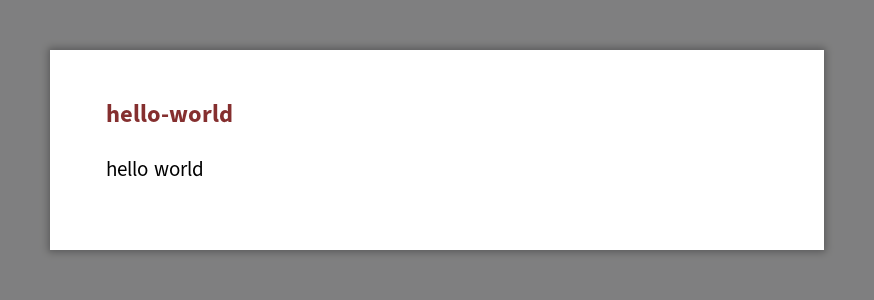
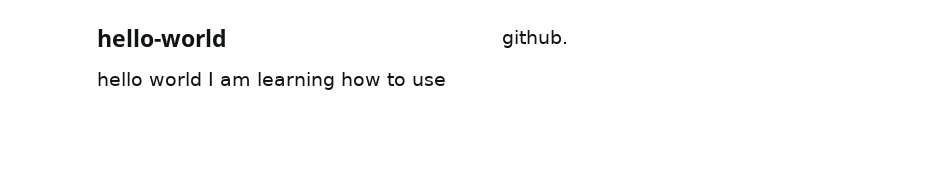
(204, 169) none -> [208,72,446,90] [502,30,568,48] I am learning how to use github.

